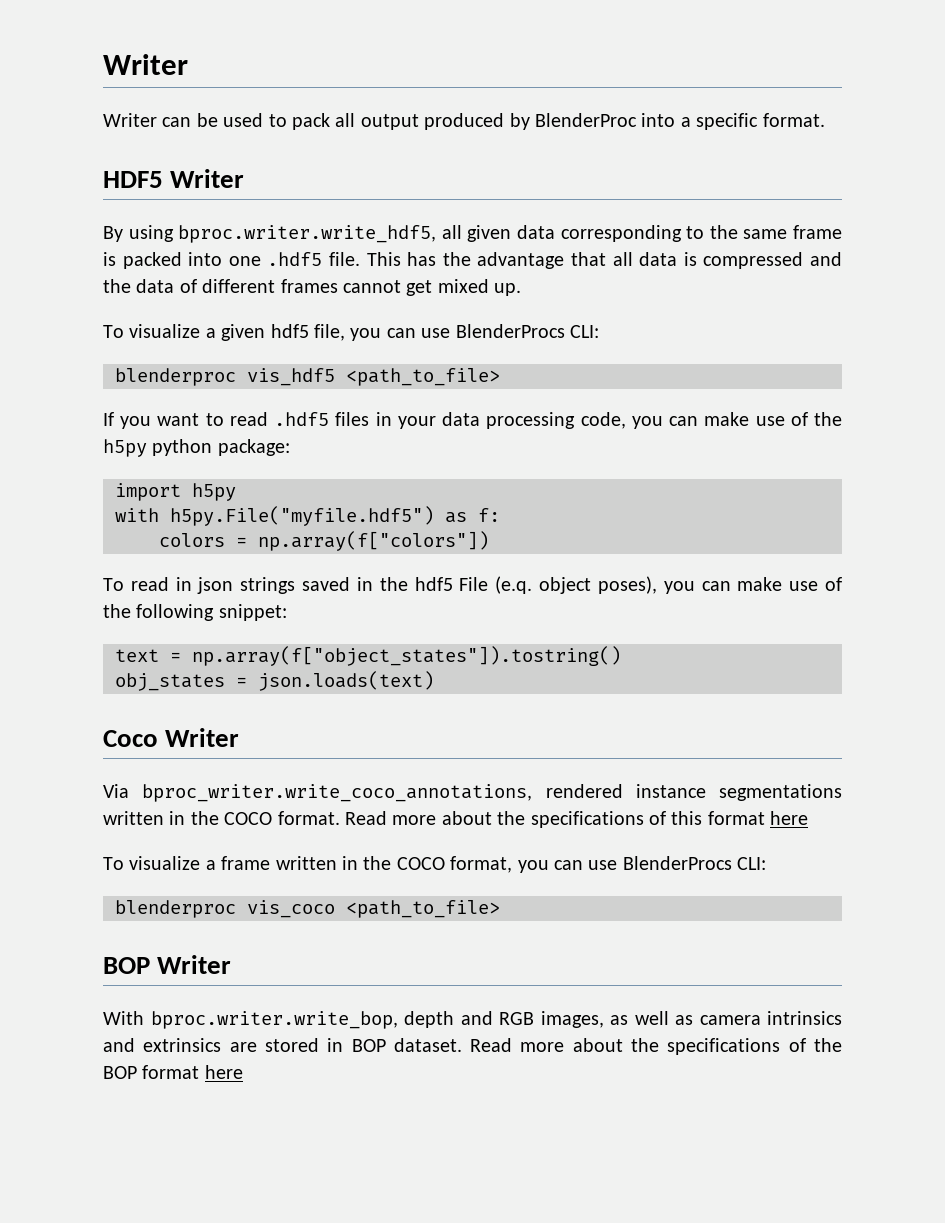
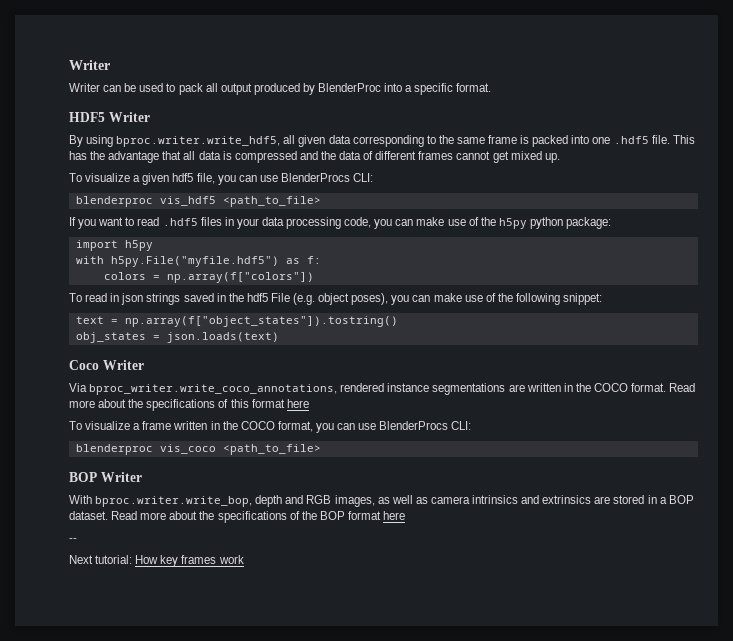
[495,576,533,594] (e.q. -> [293,293,316,305] (e.g.
(842, 792) none -> [508,384,525,392] are
(344, 1045) none -> [659,497,667,504] a
(243, 1072) none -> [69,538,77,542] [69,555,244,567] // -- // Next tutorial: How key frames work

